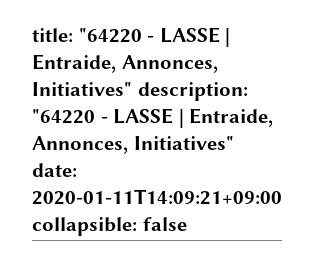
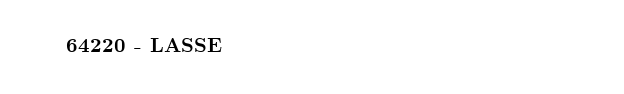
[32,27,231,47] [32,54,218,73] [32,82,248,101] [32,108,274,128] [32,136,234,154] [32,163,77,177] [32,189,282,205] [32,217,187,236] title: "64220 - LASSE | Entraide, Annonces, Initiatives" description: "64220 - LASSE | Entraide, Annonces, Initiatives" date: 2020-01-11T14:09:21+09:00 collapsible: false -> [66,38,222,53] 64220 - LASSE

